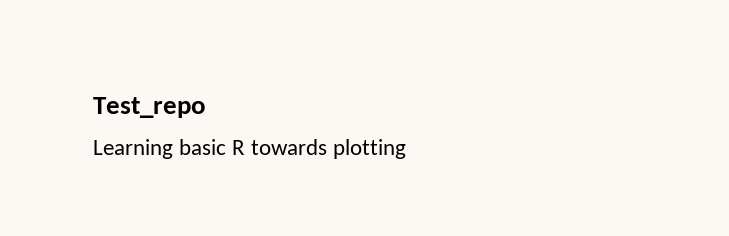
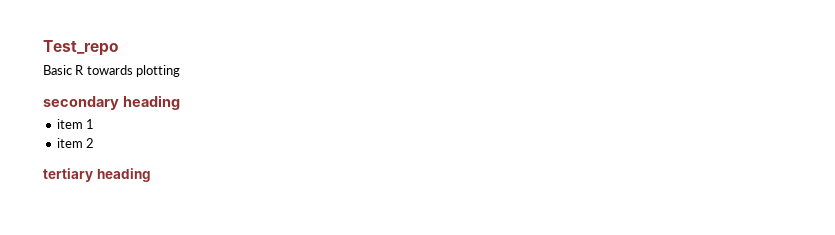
[93,139,227,159] Learning basic -> [43,65,72,75] Basic
(406, 149) none -> [43,95,180,110] [56,119,95,129] [56,138,95,148] [43,168,151,182] // secondary heading // item 1 // item 2 // tertiary heading

